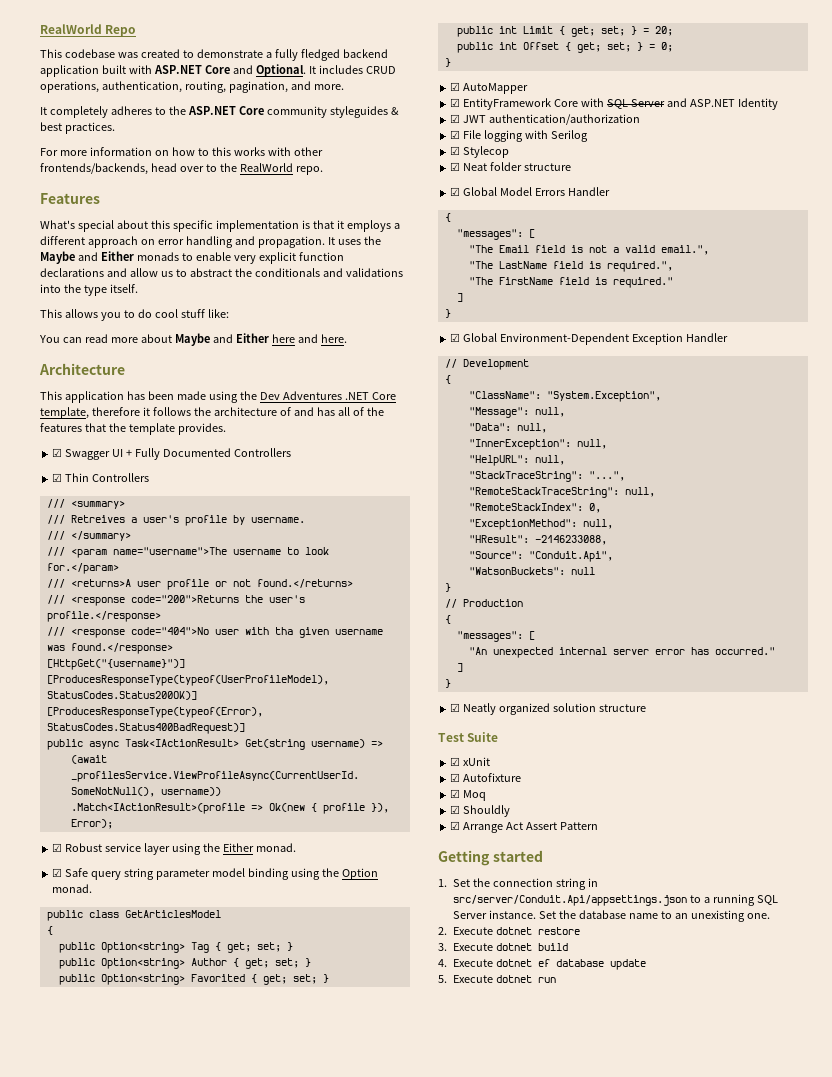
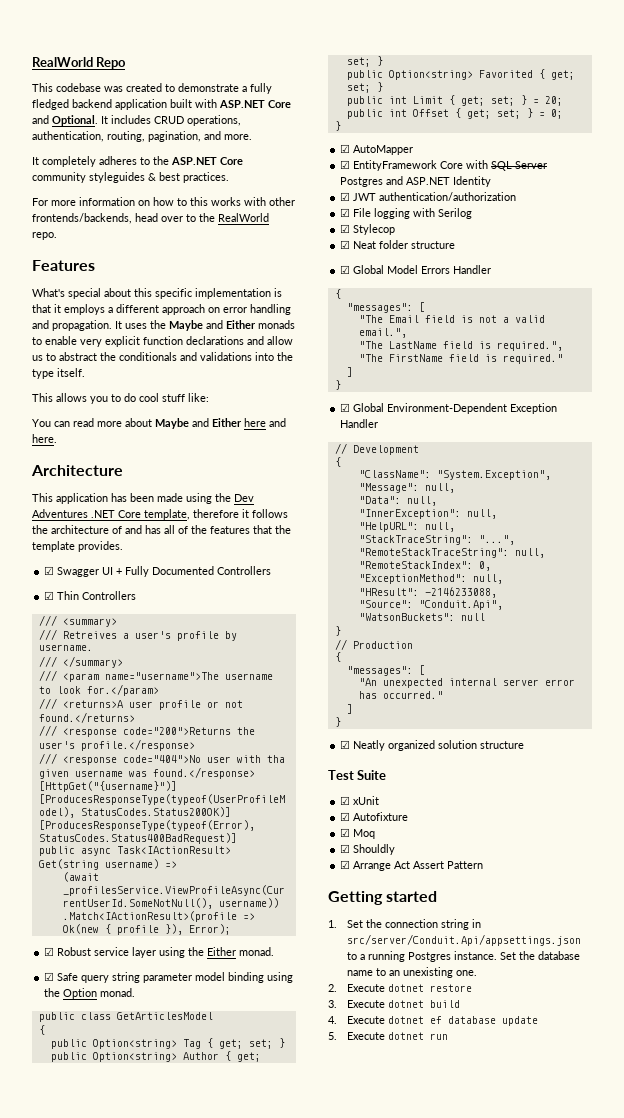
(665, 103) none -> [340,177,384,187] Postgres
[756,895,778,905] [452,911,487,919] SQL Server -> [408,952,452,962] Postgres

